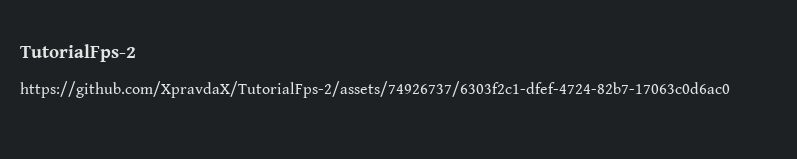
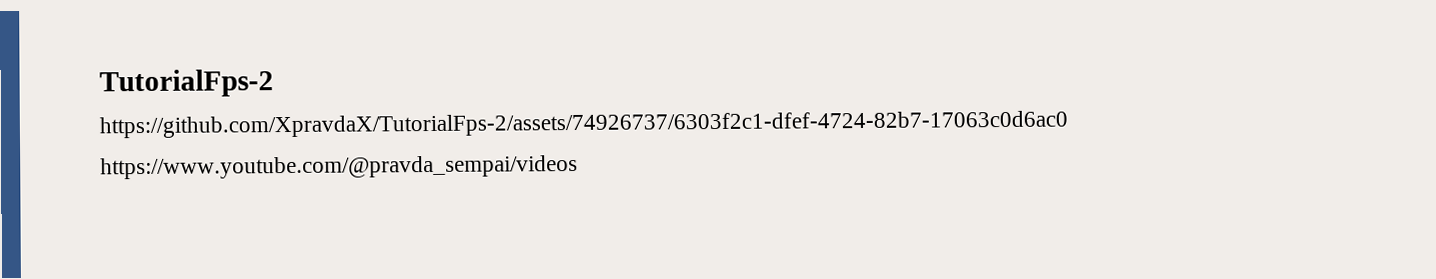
(730, 89) none -> [100,154,578,180] // https://www.youtube.com/@pravda_sempai/videos

